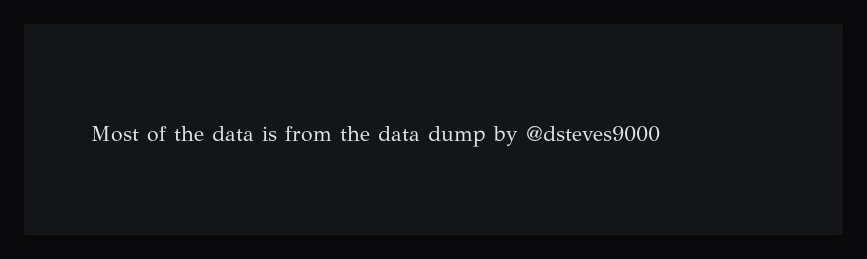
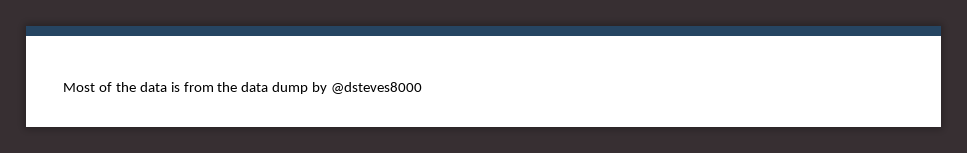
[526,126,660,142] @dsteves9000 -> [331,82,423,94] @dsteves8000

